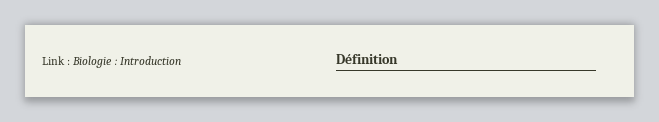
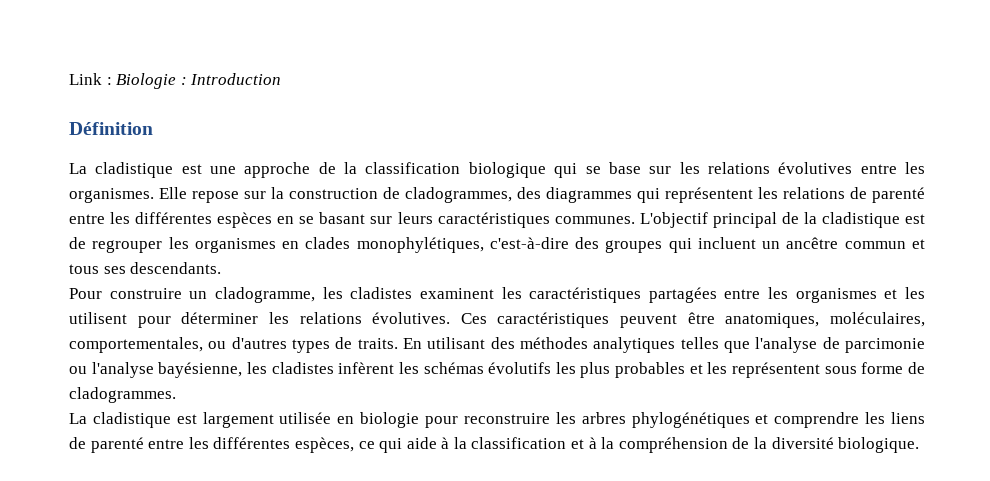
(398, 59) none -> [69,162,926,178] [69,187,925,203] [69,212,925,228] [69,237,925,253] [69,262,222,274] [69,287,925,303] [69,312,925,328] [69,337,926,353] [69,362,925,378] [69,387,176,403] [69,412,926,428] [69,437,920,453] // La cladistique est une approche de la classification biologique qui se base sur les relations évolutives entre les organismes. Elle repose sur la construction de cladogrammes, des diagrammes qui représentent les relations de parenté entre les différentes espèces en se basant sur leurs caractéristiques communes. L'objectif principal de la cladistique est de regrouper les organismes en clades monophylétiques, c'est-à-dire des groupes qui incluent un ancêtre commun et tous ses descendants. // Pour construire un cladogramme, les cladistes examinent les caractéristiques partagées entre les organismes et les utilisent pour déterminer les relations évolutives. Ces caractéristiques peuvent être anatomiques, moléculaires, comportementales, ou d'autres types de traits. En utilisant des méthodes analytiques telles que l'analyse de parcimonie ou l'analyse bayésienne, les cladistes infèrent les schémas évolutifs les plus probables et les représentent sous forme de cladogrammes. // La cladistique est largement utilisée en biologie pour reconstruire les arbres phylogénétiques et comprendre les liens de parenté entre les différentes espèces, ce qui aide à la classification et à la compréhension de la diversité biologique.

